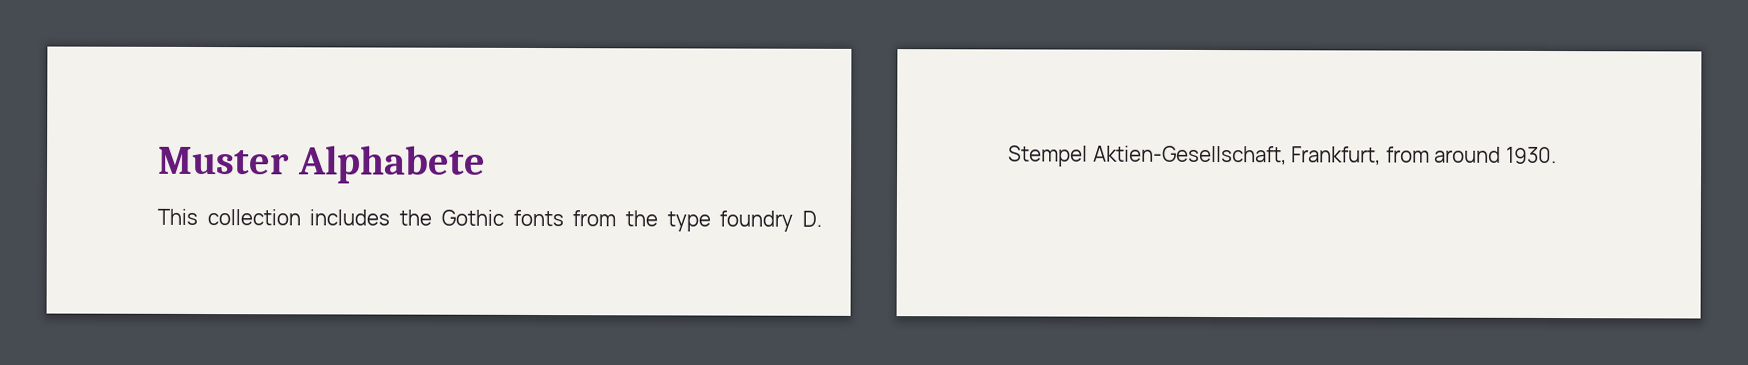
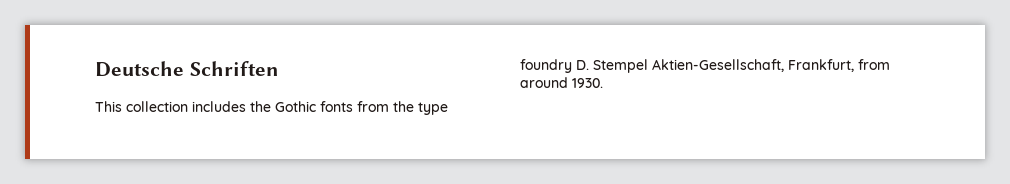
[158,145,486,184] Muster Alphabete -> [95,61,279,77] Deutsche Schriften

